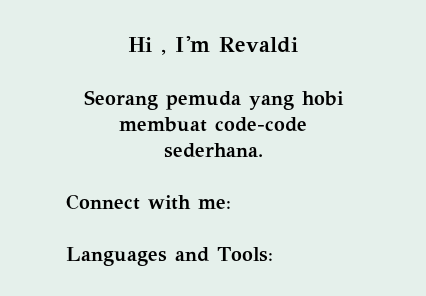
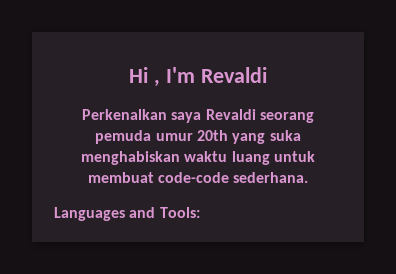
[83,90,344,110] Seorang pemuda yang hobi -> [82,109,314,123] [95,130,301,144] [81,151,315,165] Perkenalkan saya Revaldi seorang pemuda umur 20th yang suka menghabiskan waktu luang untuk
[66,194,231,210] // Connect with me: -> (309, 177) none

